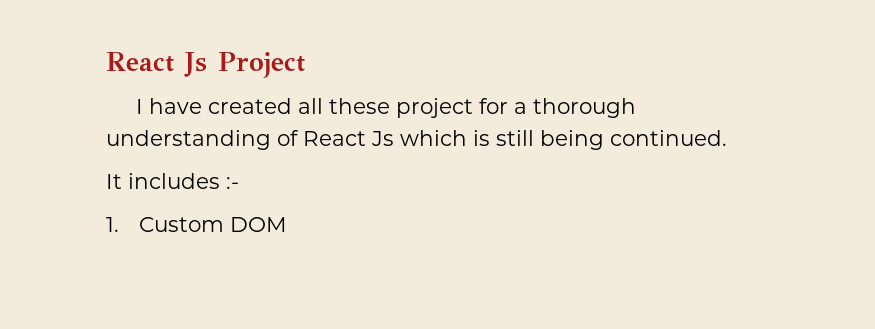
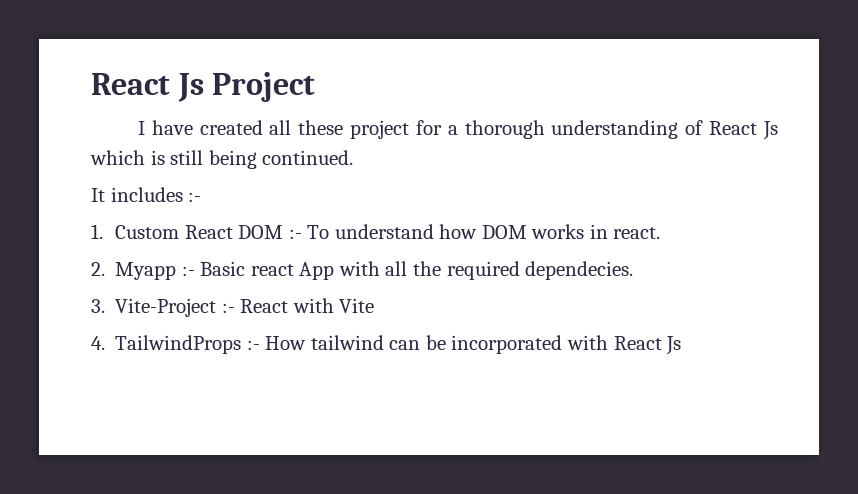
[229,217,287,232] DOM -> [184,224,661,239] [91,261,634,280] [91,298,375,317] [91,335,682,355] React DOM :- To understand how DOM works in react. // 2. Myapp :- Basic react App with all the required dependecies. // 3. Vite-Project :- React with Vite // 4. TailwindProps :- How tailwind can be incorporated with React Js

